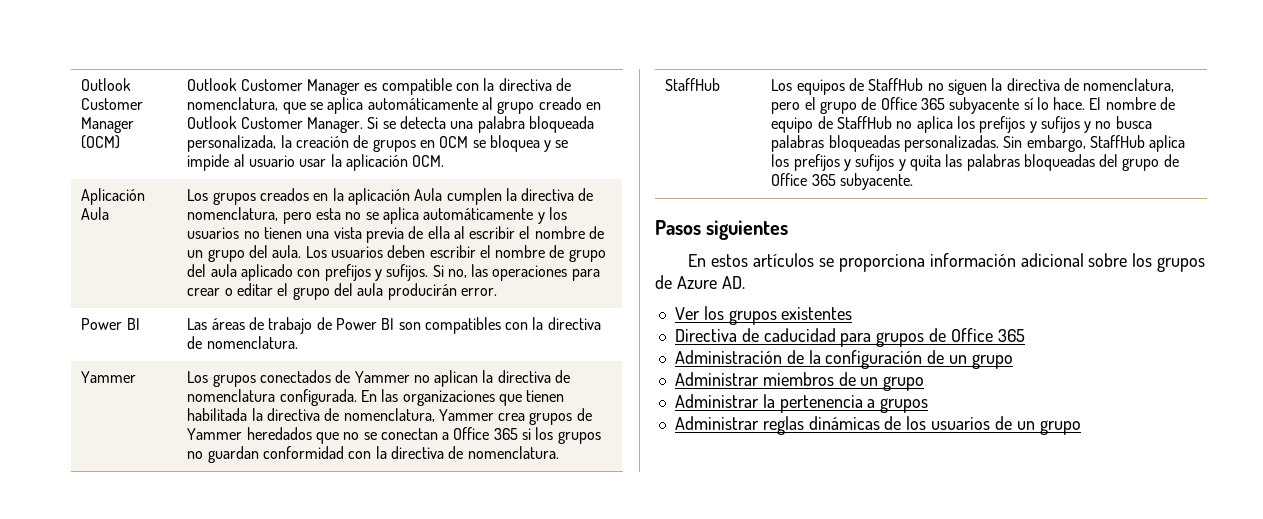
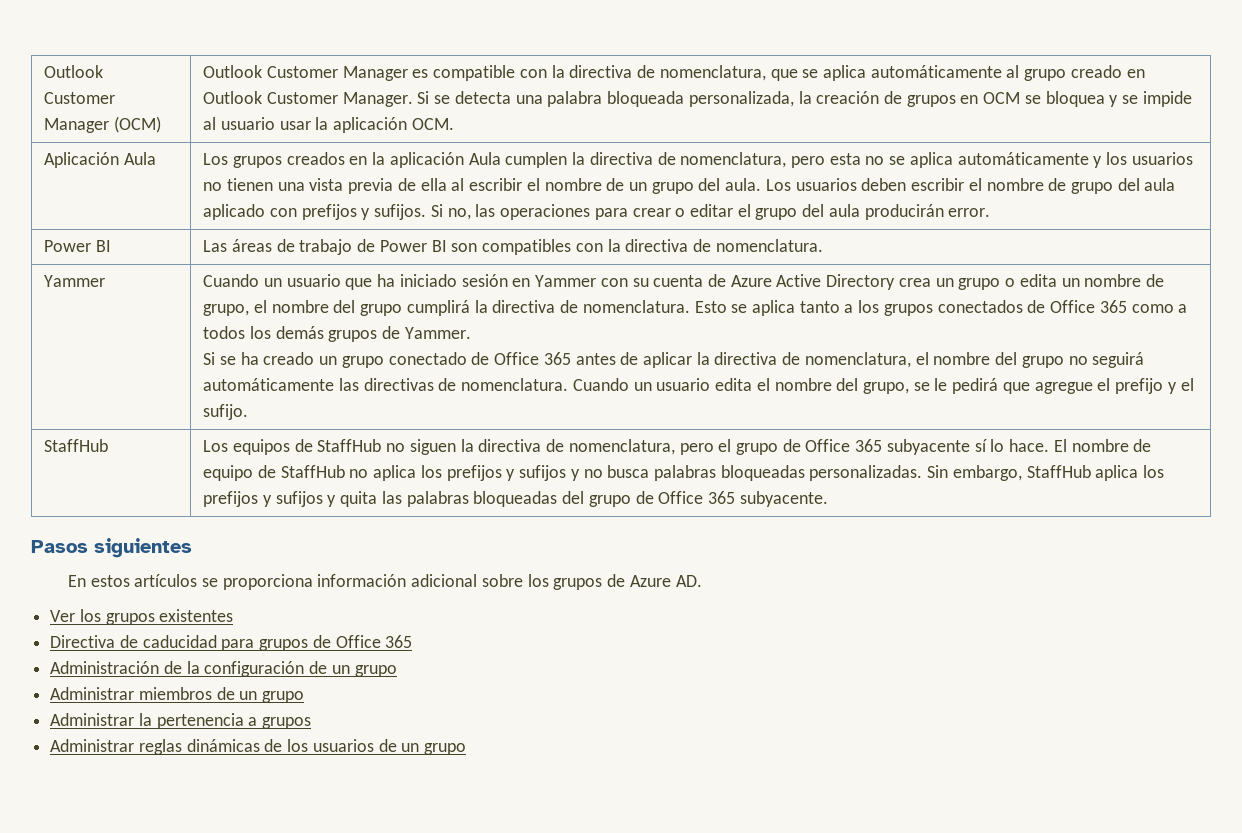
[187,370,571,387] [187,389,565,406] [187,408,592,425] [187,427,601,444] [187,446,559,463] Los grupos conectados de Yammer no aplican la directiva de nomenclatura configurada. En las organizaciones que tienen habilitada la directiva de nomenclatura, Yammer crea grupos de Yammer heredados que no se conectan a Office 365 si los grupos no guardan conformidad con la directiva de nomenclatura. -> [203,274,1164,290] [203,300,1188,316] [203,326,471,342] [203,352,1145,368] [203,378,1194,394] [203,404,249,420] Cuando un usuario que ha iniciado sesión en Yammer con su cuenta de Azure Active Directory crea un grupo o edita un nombre de grupo, el nombre del grupo cumplirá la directiva de nomenclatura. Esto se aplica tanto a los grupos conectados de Office 365 como a todos los demás grupos de Yammer. // Si se ha creado un grupo conectado de Office 365 antes de aplicar la directiva de nomenclatura, el nombre del grupo no seguirá automáticamente las directivas de nomenclatura. Cuando un usuario edita el nombre del grupo, se le pedirá que agregue el prefijo y el sufijo.

